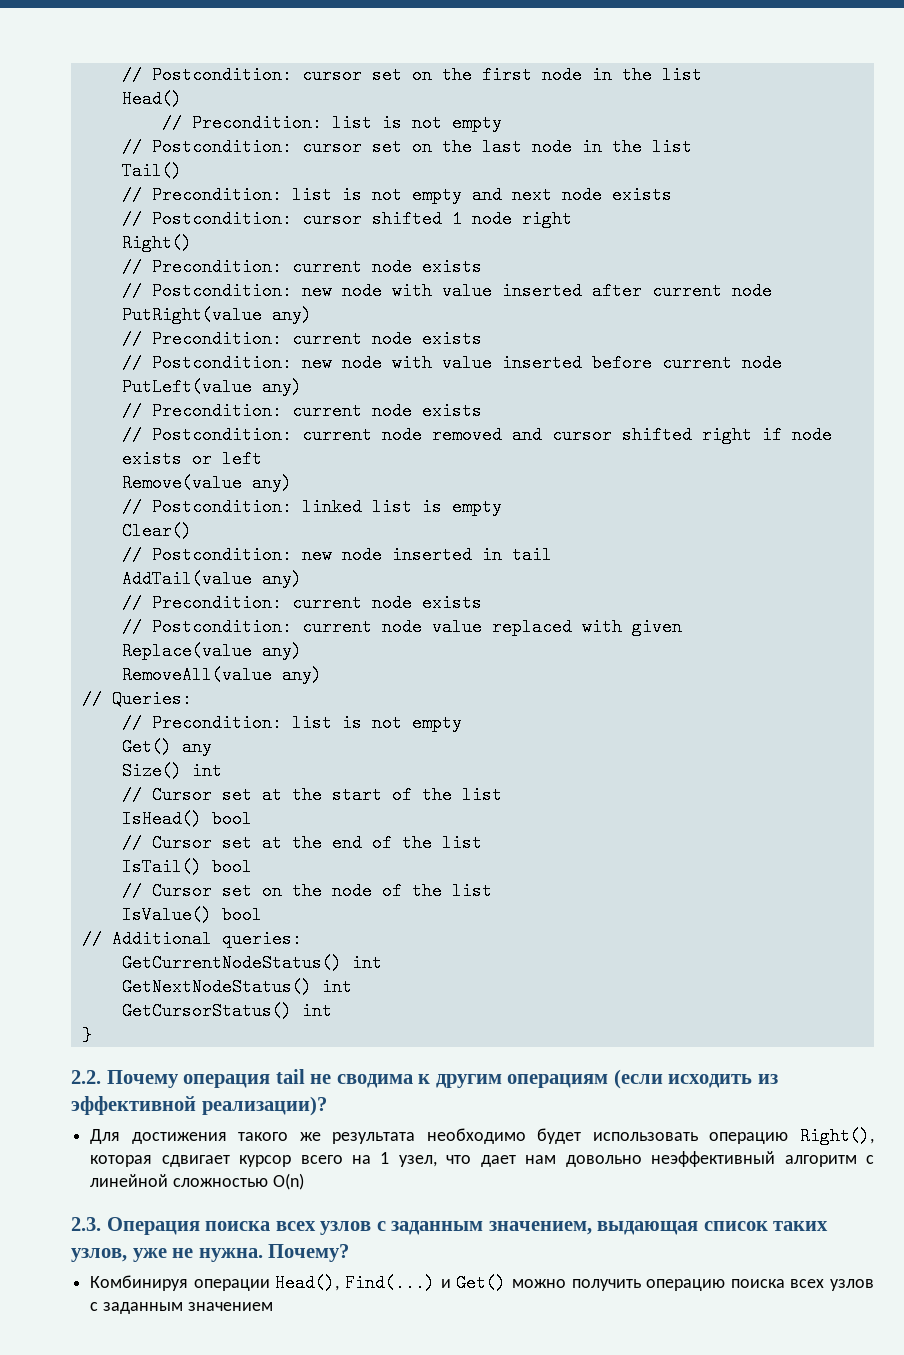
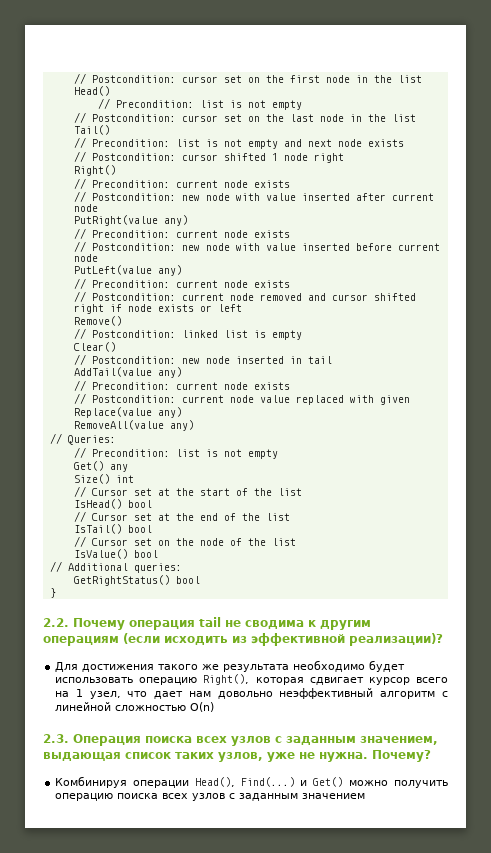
[121,474,292,492] Remove(value any) -> [73,316,122,326] Remove()
[121,954,382,972] [121,978,352,996] [121,1002,332,1020] GetCurrentNodeStatus() int // GetNextNodeStatus() int // GetCursorStatus() int -> [73,575,200,586] GetRightStatus() bool

